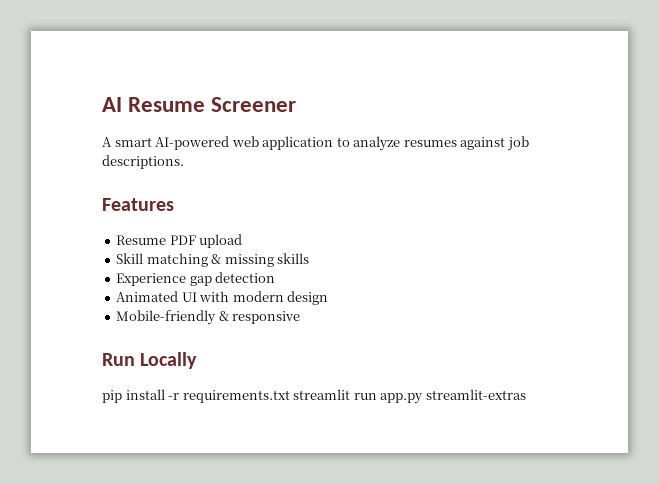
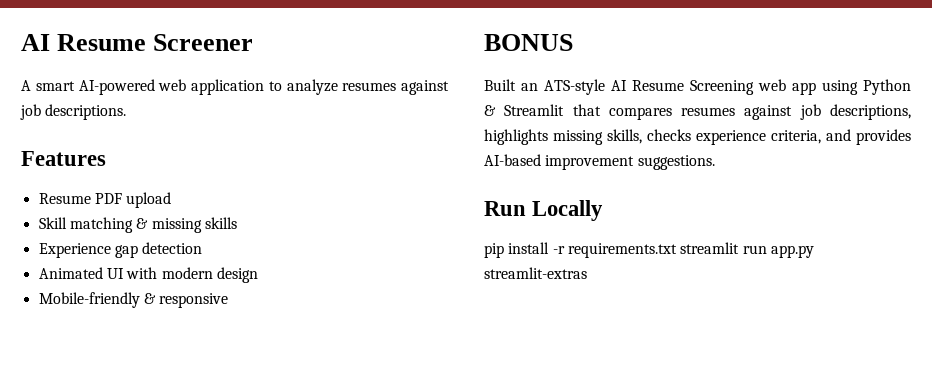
(301, 317) none -> [484,34,573,51] [484,79,911,95] [484,104,911,120] [484,129,911,145] [484,154,715,170] // BONUS // Built an ATS-style AI Resume Screening web app using Python & Streamlit that compares resumes against job descriptions, highlights missing skills, checks experience criteria, and provides AI-based improvement suggestions.

